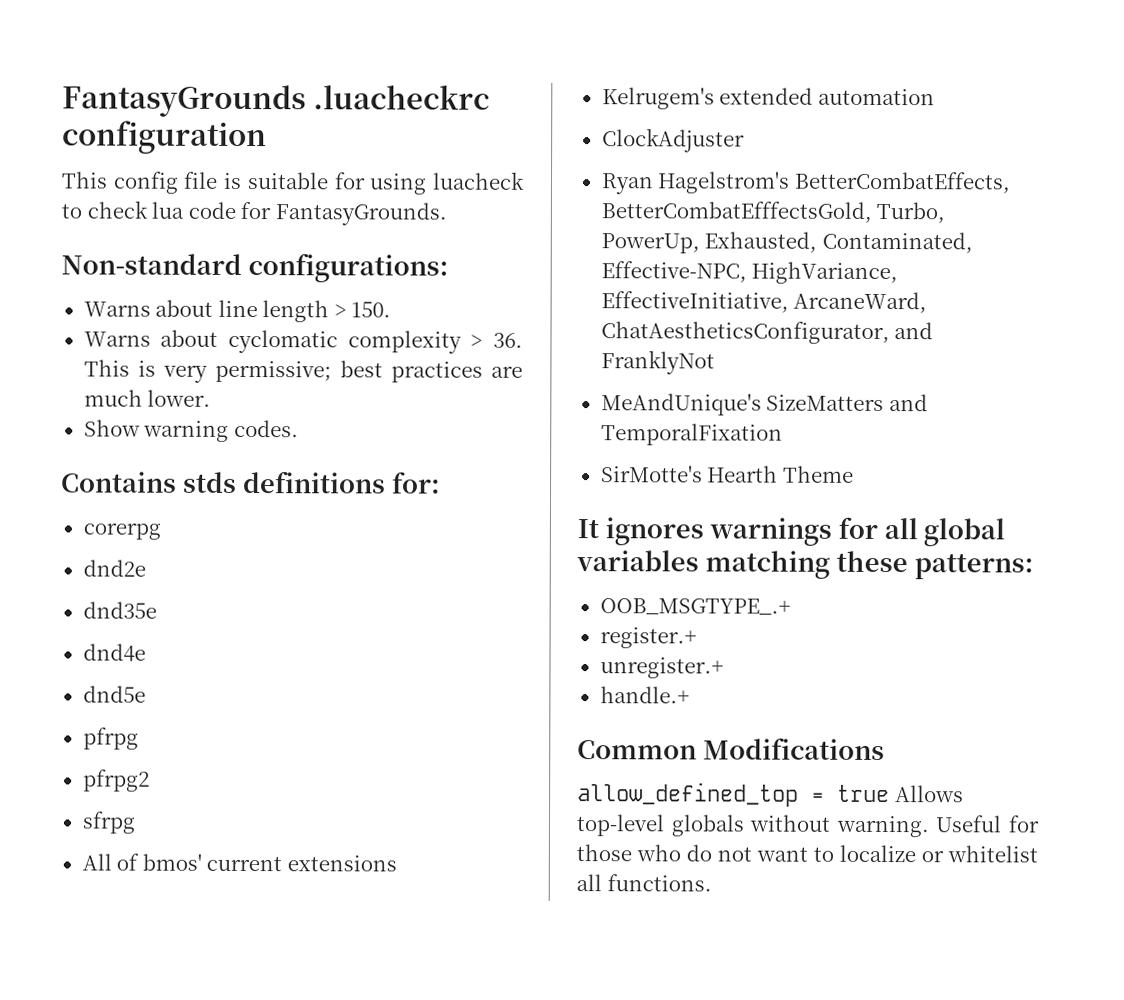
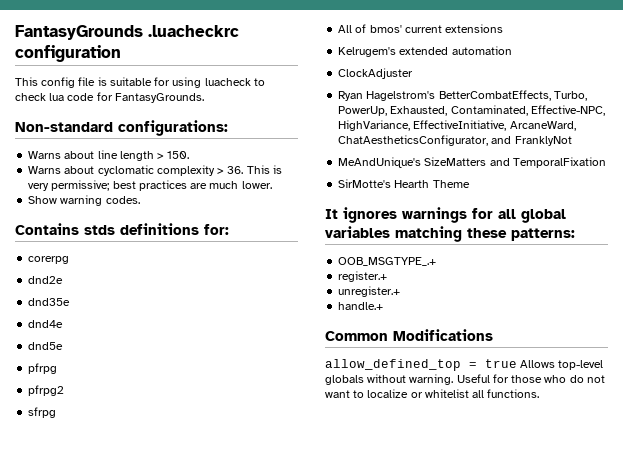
[600,201,872,223] BetterCombatEfffectsGold, -> (551, 95) none

